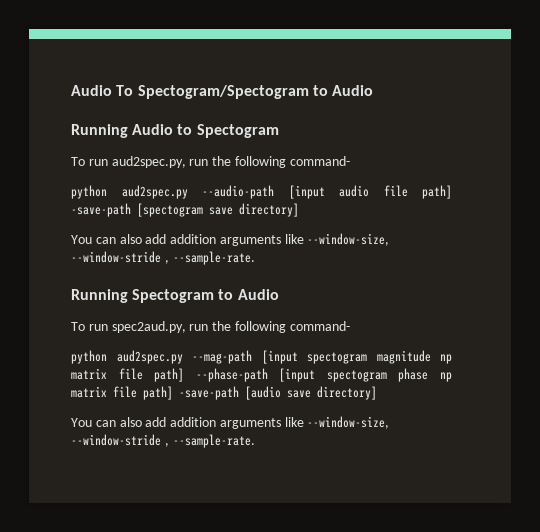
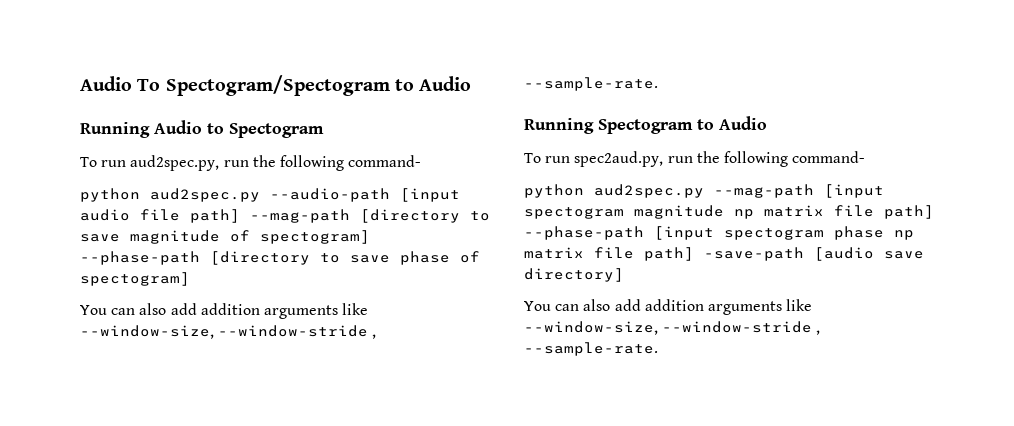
[71,203,299,217] -save-path [spectogram save directory] -> [250,209,490,223] [80,230,370,244] [80,251,480,265] [80,272,190,286] --mag-path [directory to save magnitude of spectogram] --phase-path [directory to save phase of spectogram]

